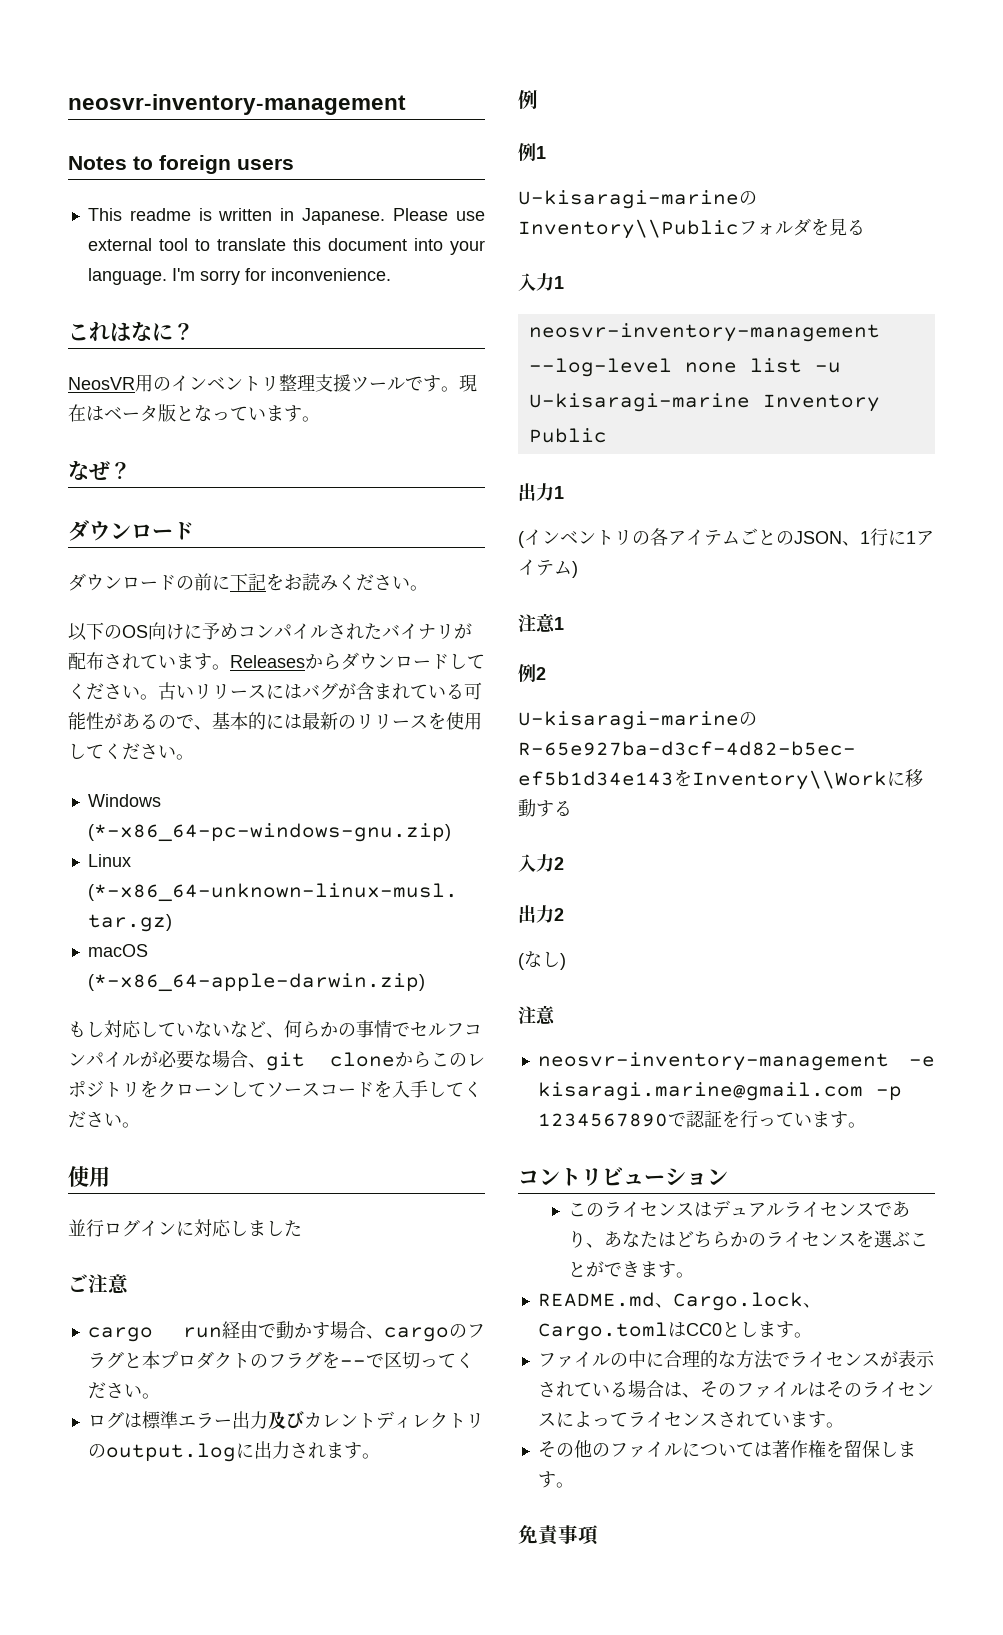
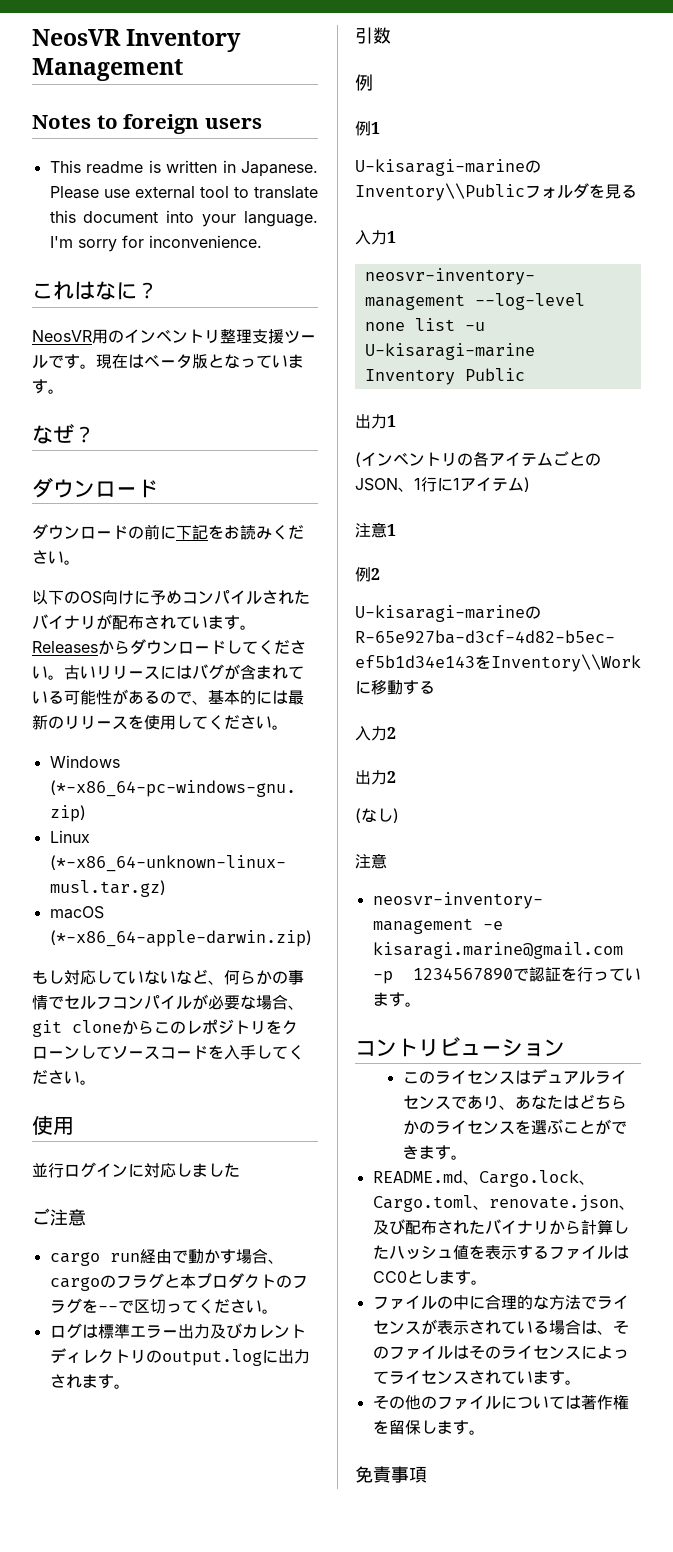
[68,94,406,115] neosvr-inventory-management -> [32,29,242,52] [32,58,183,81] NeosVR Inventory Management
(380, 1456) none -> [355,27,391,44] // 引数
(668, 1331) none -> [472,1195,635,1212] [372,1219,629,1235] [372,1245,613,1260] 、renovate.json、及び配布されたバイナリから計算したハッシュ値を表示するファイル

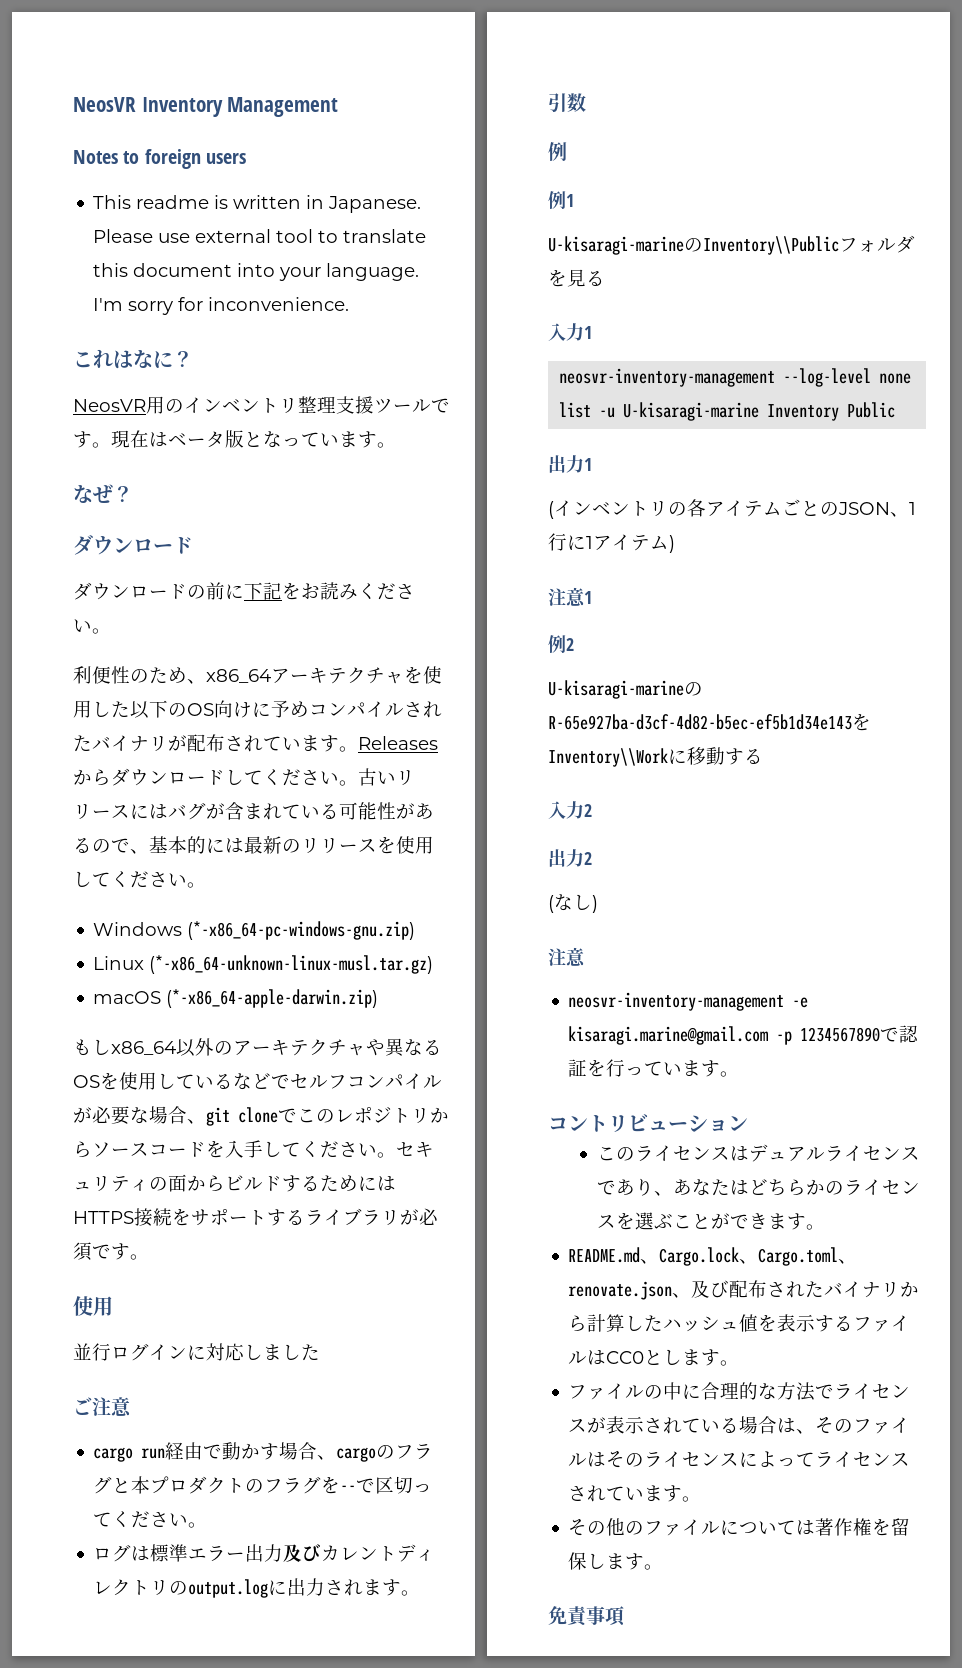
(80, 562) none -> [73,666,442,684] [73,700,130,718] 利便性のため、x86_64アーキテクチャを使用した
[64,969,304,985] [32,995,48,1010] 対応していないなど、何らかの事情 -> [111,1038,442,1057] [73,1072,271,1090] x86_64以外のアーキテクチャや異なるOSを使用しているなど
[122,1020,154,1035] から -> [278,1108,297,1123] で
[266,1020,298,1035] [32,1045,112,1059] をクローンして -> [430,1107,449,1123] [73,1141,92,1158] から
(96, 1082) none -> [396,1142,434,1157] [73,1174,396,1192] [73,1208,439,1227] [73,1242,149,1261] セキュリティの面からビルドするためにはHTTPS接続をサポートするライブラリが必須です。

